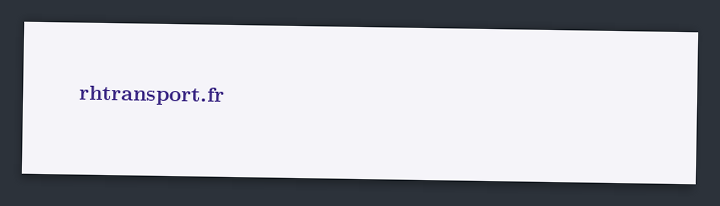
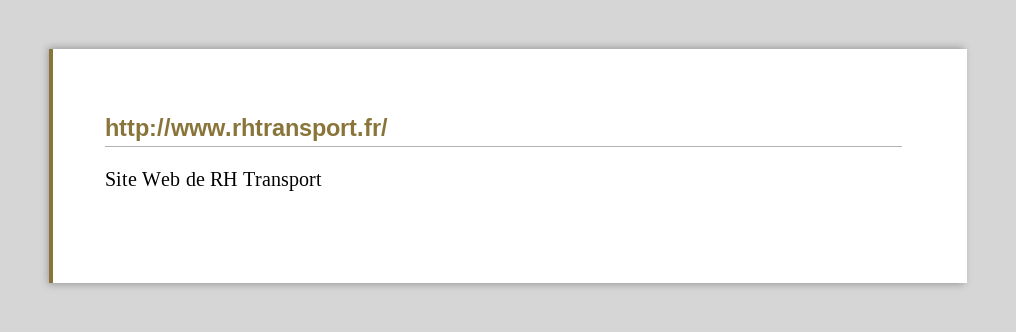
[78,85,225,106] rhtransport.fr -> [105,118,388,141] [105,172,322,191] http://www.rhtransport.fr/ // Site Web de RH Transport

